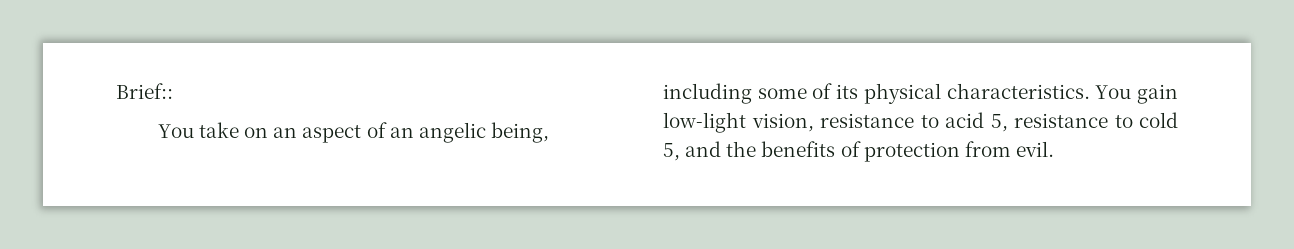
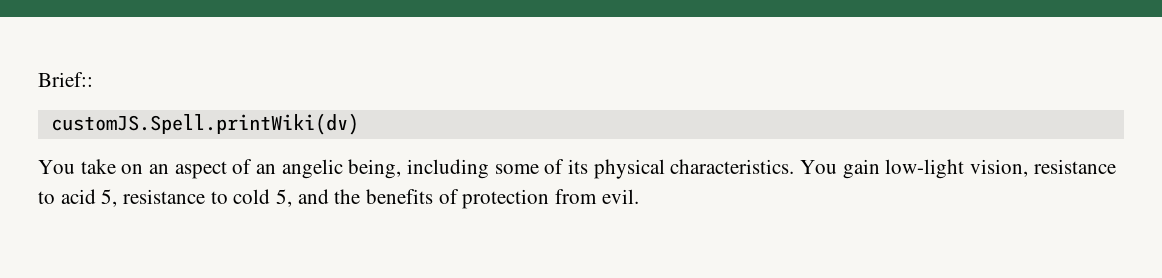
(173, 91) none -> [50,113,359,135] // customJS.Spell.printWiki(dv)

